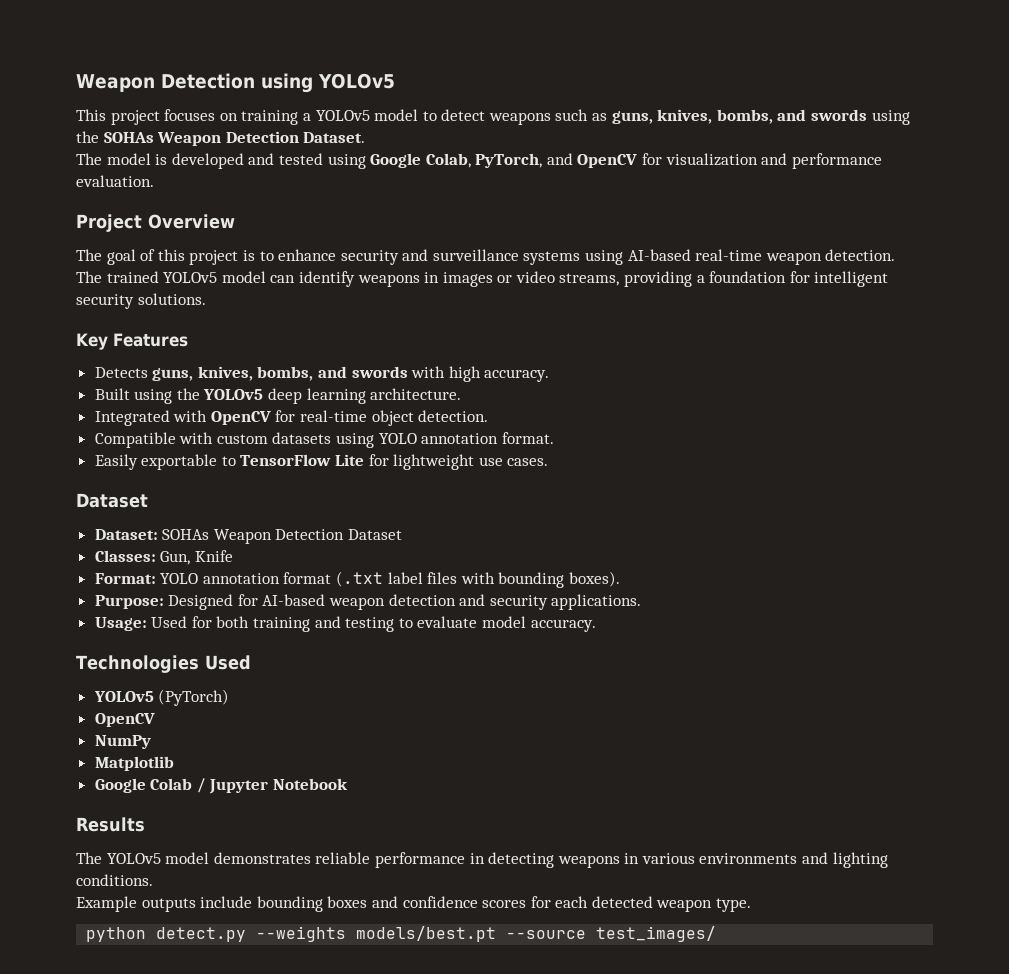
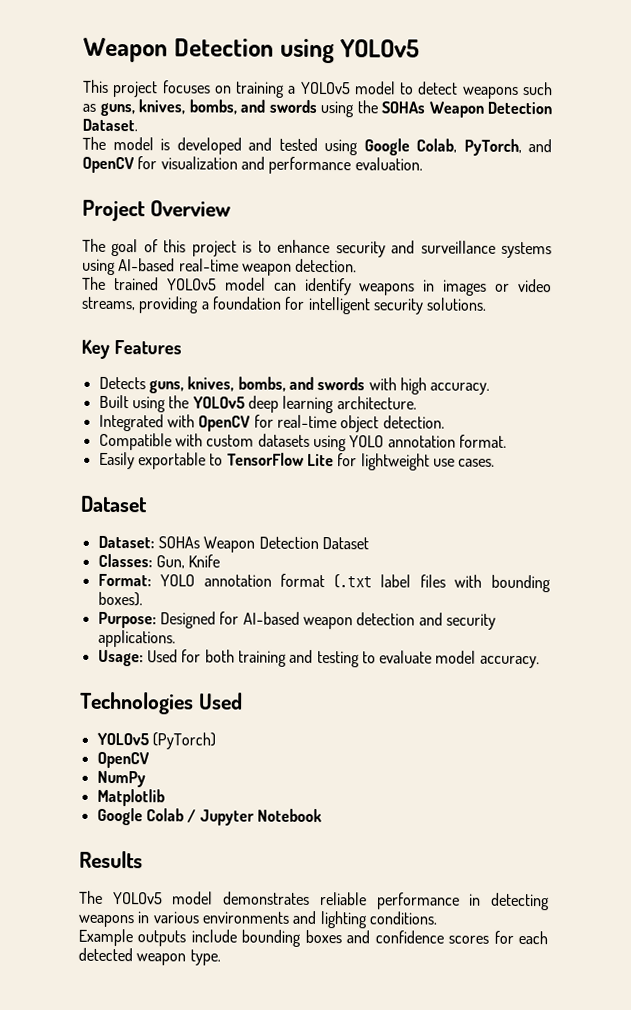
[86,926,717,942] // python detect.py --weights models/best.pt --source test_images/ -> (221, 957) none

